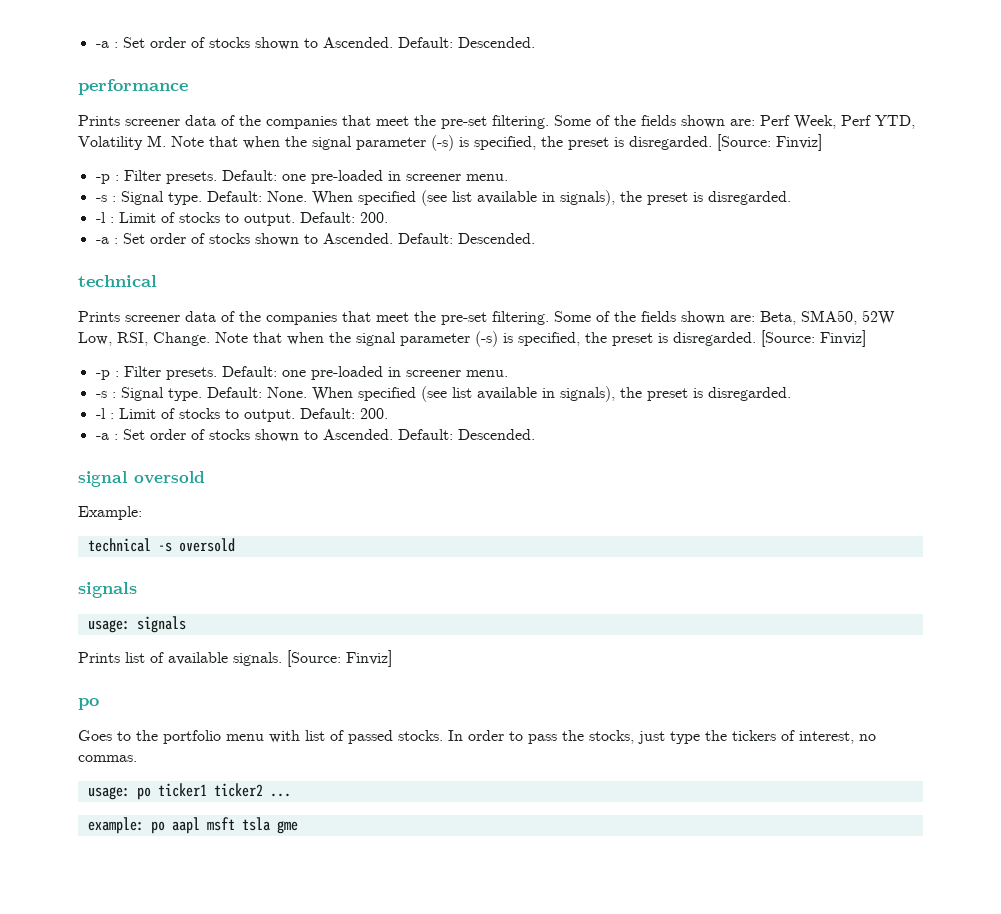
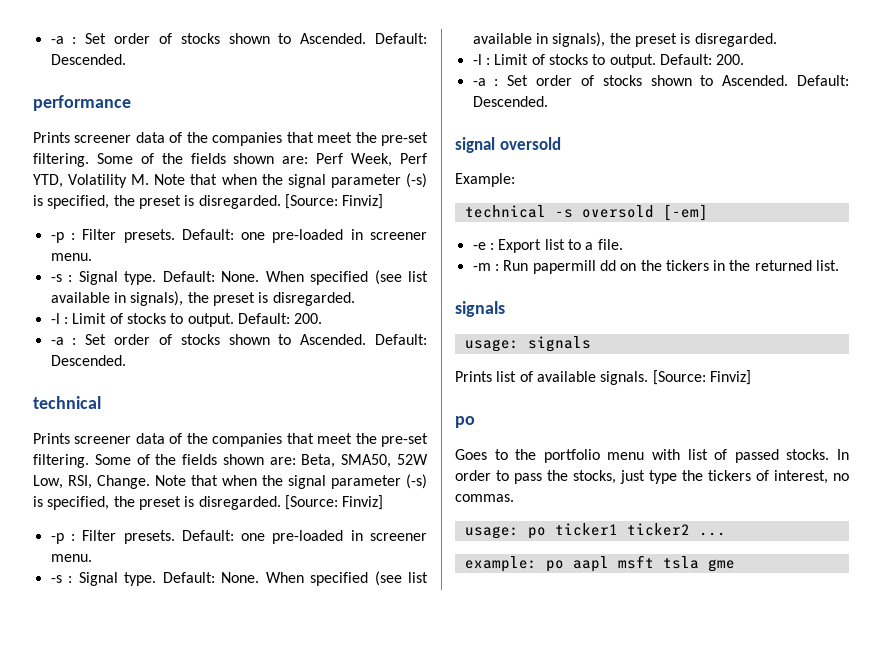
(235, 545) none -> [662,204,708,221] [472,239,623,253] [472,260,840,274] [-em] // -e : Export list to a file. // -m : Run papermill dd on the tickers in the returned list.

